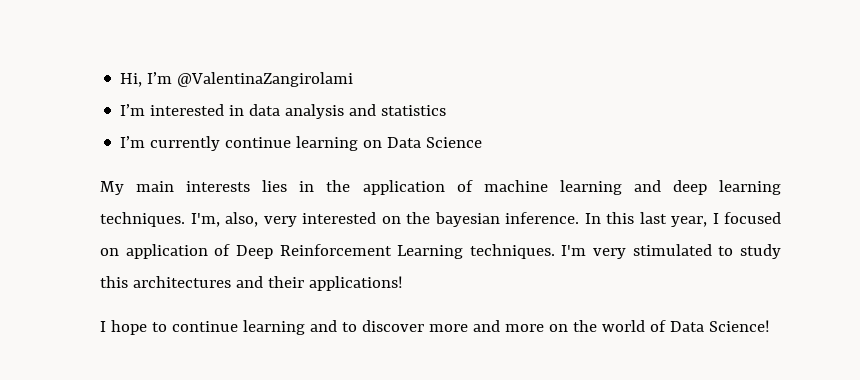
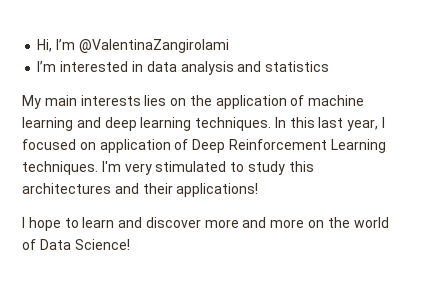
[120,136,483,151] // I’m currently continue learning on Data Science -> (330, 66) none
[299,181,315,192] in -> [170,98,187,106] on
[190,212,579,227] I'm, also, very interested on the bayesian inference. -> (272, 124) none
[171,320,357,335] continue learning and to -> [82,217,143,228] learn and

